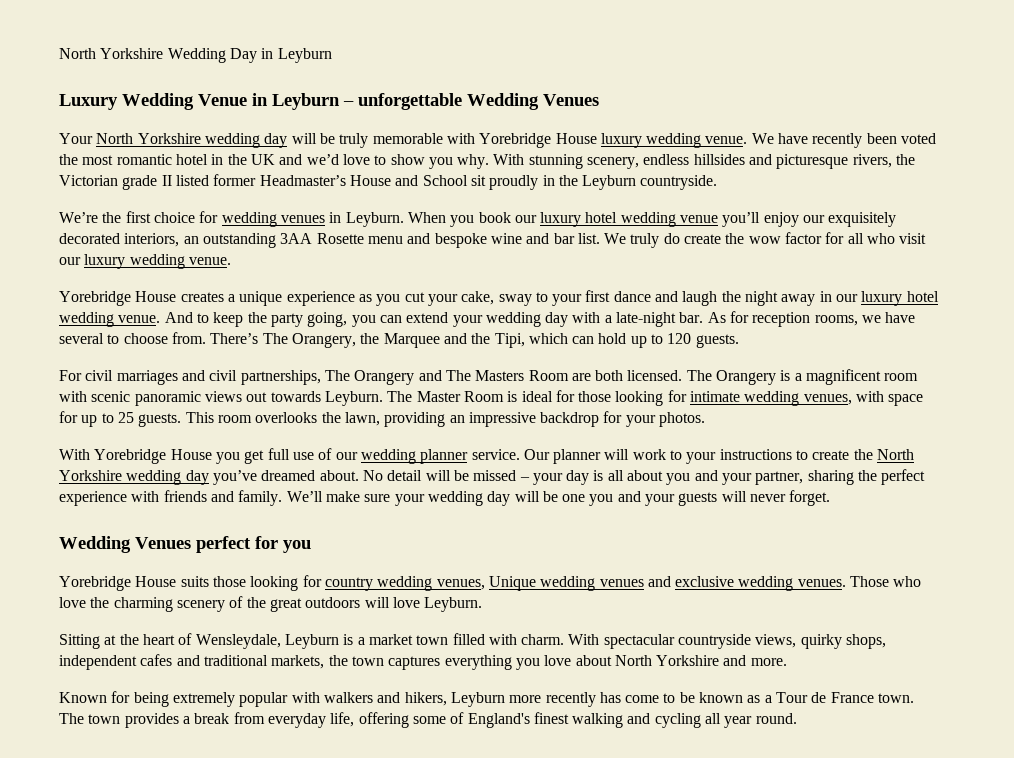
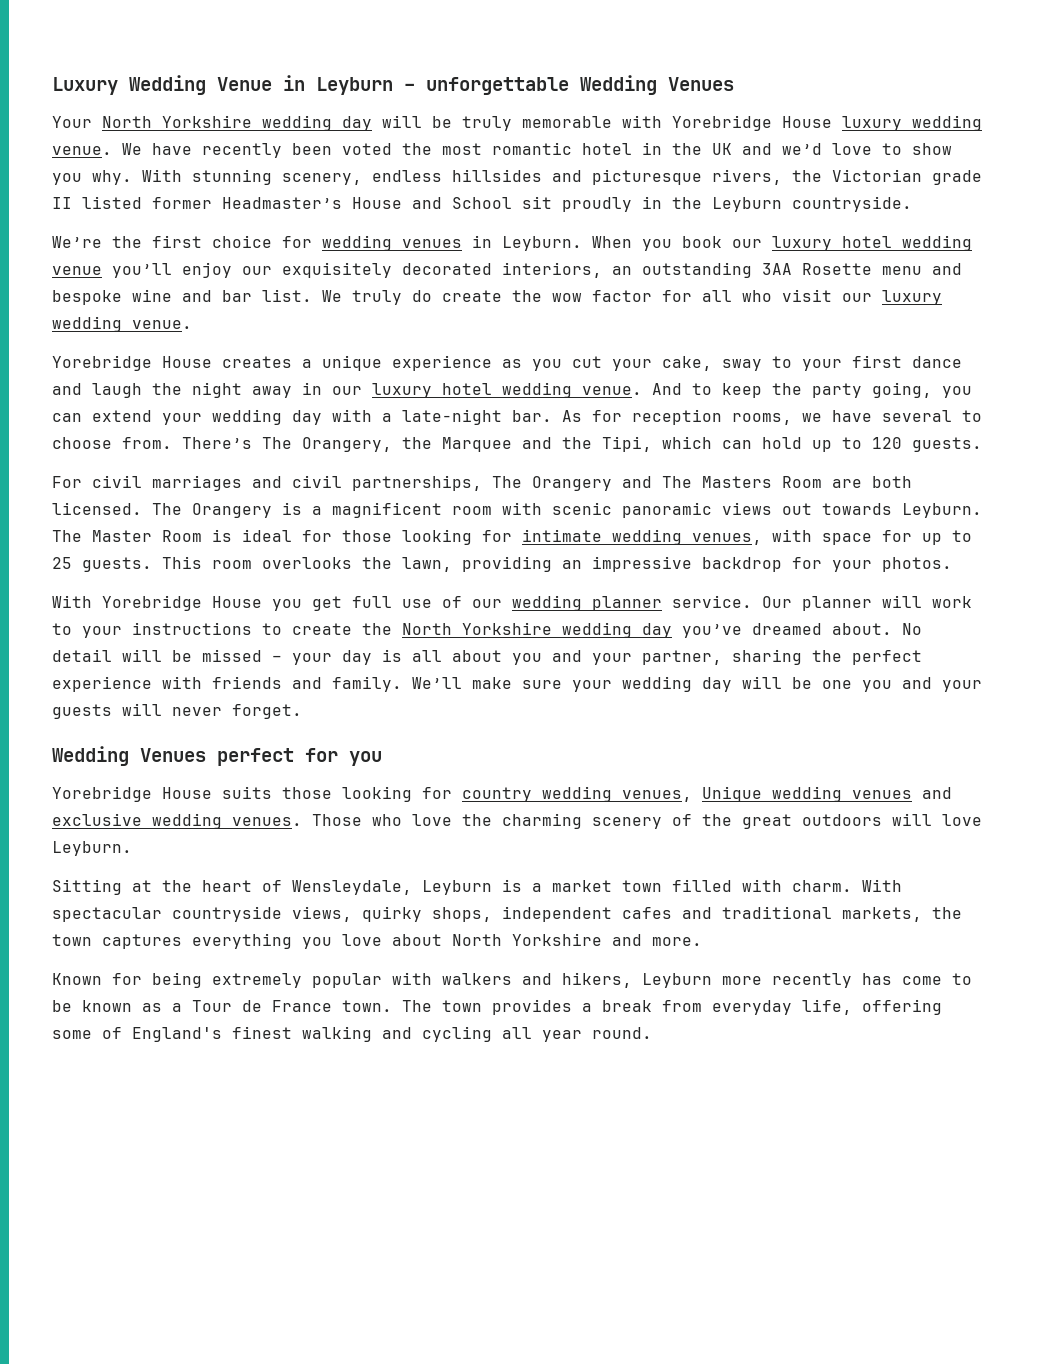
[59,48,332,63] North Yorkshire Wedding Day in Leyburn // -> (52, 86) none

